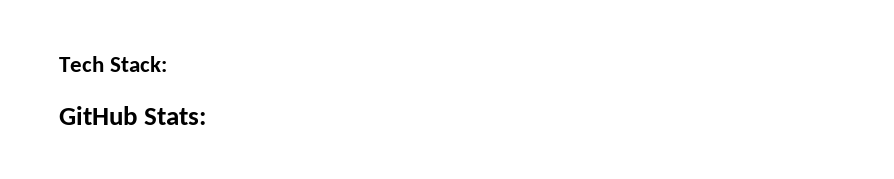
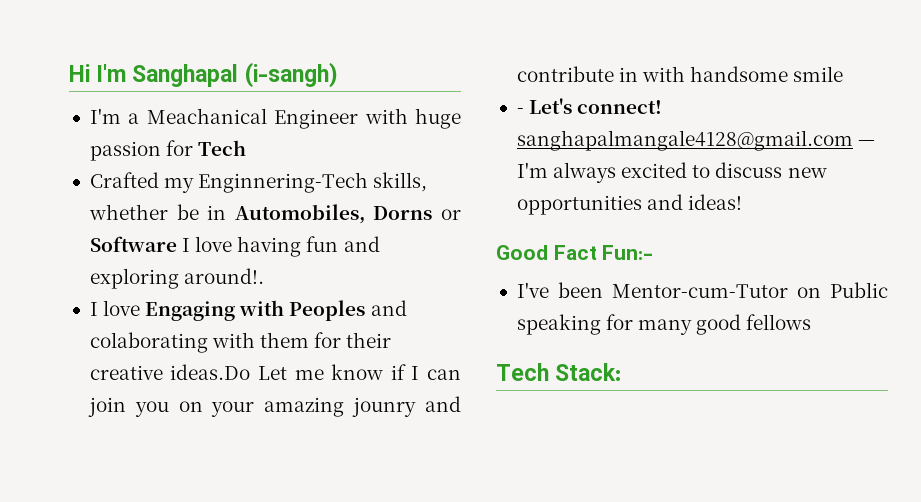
(59, 64) none -> [69,62,338,88] [89,108,462,129] [89,140,247,161] [89,172,428,193] [88,204,461,224] [89,236,380,257] [89,268,265,289] [89,300,407,321] [89,332,392,353] [89,364,461,380] [87,396,462,417] [516,66,844,82] [516,98,663,114] [516,130,876,151] [516,162,827,183] [516,194,743,215] [496,245,654,260] [516,282,889,298] [516,314,812,335] Hi I'm Sanghapal (i-sangh) // I'm a Meachanical Engineer with huge passion for Tech // Crafted my Enginnering-Tech skills, whether be in Automobiles, Dorns or Software I love having fun and exploring around!. // I love Engaging with Peoples and colaborating with them for their creative ideas.Do Let me know if I can join you on your amazing jounry and contribute in with handsome smile // - Let's connect! sanghapalmangale4128@gmail.com — I'm always excited to discuss new opportunities and ideas! // Good Fact Fun:- // I've been Mentor-cum-Tutor on Public speaking for many good fellows //
[59,106,207,125] // GitHub Stats: -> (622, 372) none

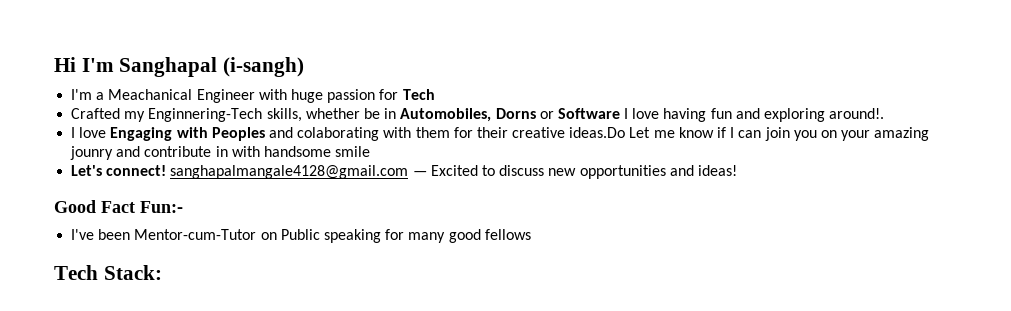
[516,108,524,114] - -> (371, 151) none
[516,162,688,183] I'm always excited -> [430,165,478,176] Excited

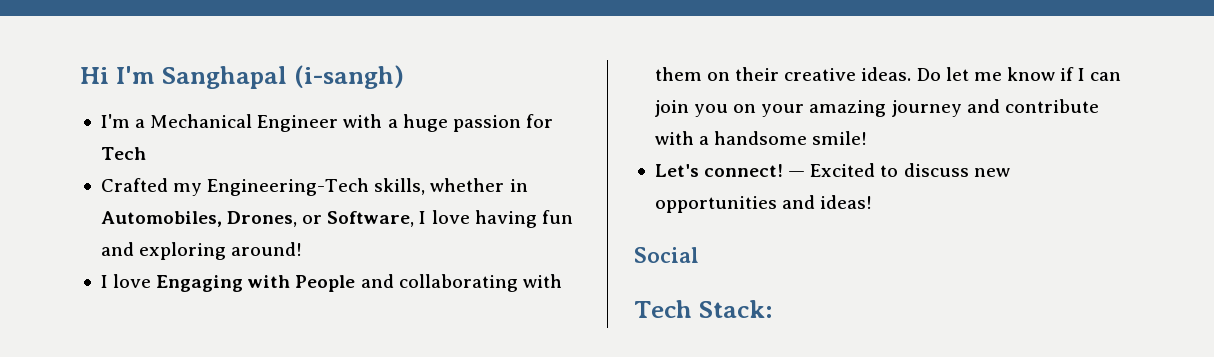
[108,89,193,100] Meachanical -> [150,114,253,128] Mechanical
(287, 94) none -> [387,119,398,128] a
[148,108,263,122] Enginnering-Tech -> [207,178,370,196] Engineering-Tech
[363,108,380,119] be -> (505, 185) none
[495,108,620,119] Dorns or Software -> [227,211,415,227] Drones, or Software,
[829,108,885,119] around!. -> [231,242,303,256] around!
[211,127,380,141] Peoples and colaborating -> [295,274,518,292] People and collaborating
[453,127,473,138] for -> [707,72,731,81] on
[569,127,651,138] ideas.Do Let -> [861,67,969,81] ideas. Do let
[70,146,114,160] jounry -> [891,100,962,117] journey
[215,146,371,157] in with handsome smile -> [654,131,868,145] with a handsome smile!
[170,165,409,179] sanghapalmangale4128@gmail.com -> (784, 170) none
[54,200,183,213] [71,229,531,243] Good Fact Fun:- // I've been Mentor-cum-Tutor on Public speaking for many good fellows -> [634,247,699,263] Social

